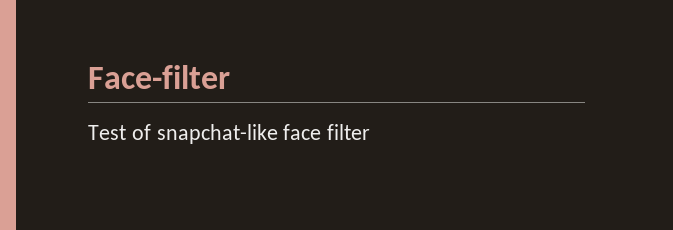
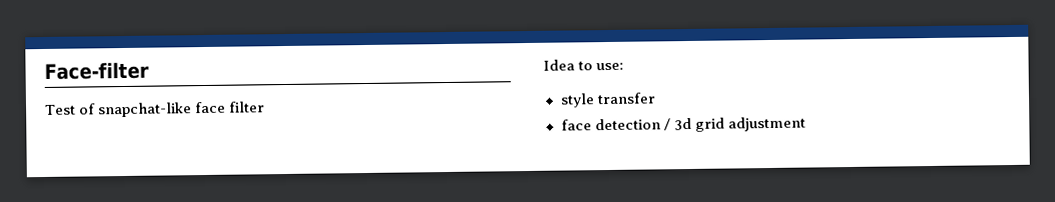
(371, 132) none -> [543,59,625,71] [559,92,656,108] [560,116,806,132] // Idea to use: // style transfer // face detection / 3d grid adjustment

